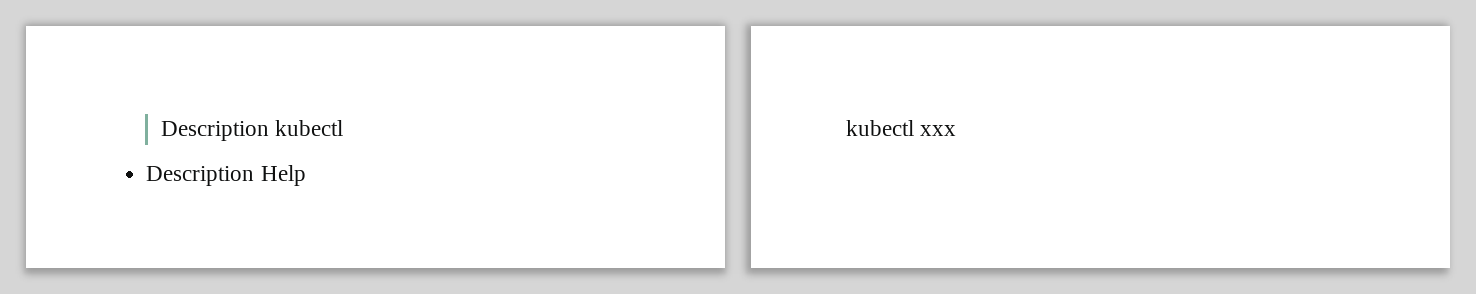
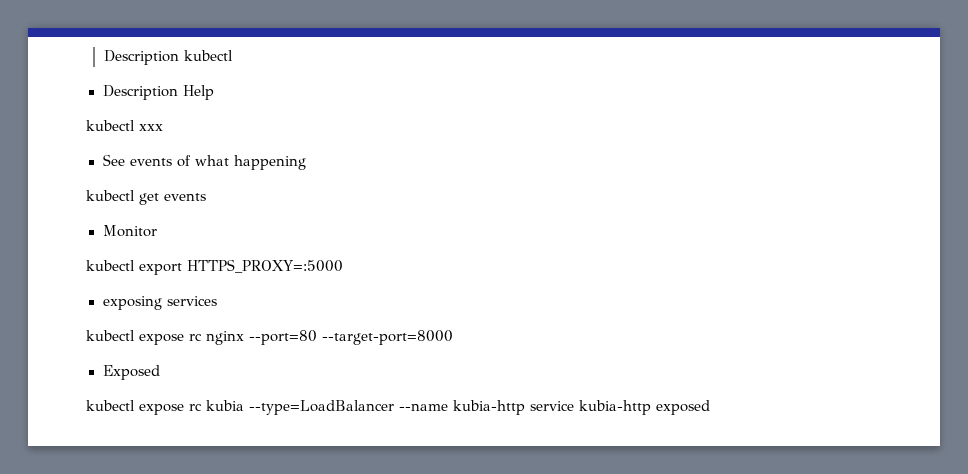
(957, 130) none -> [102,154,306,170] [86,190,206,205] [102,225,157,237] [86,259,343,275] [102,296,217,310] [86,330,453,345] [102,365,160,380] [86,400,710,415] // See events of what happening // kubectl get events // Monitor // kubectl export HTTPS_PROXY=:5000 // exposing services // kubectl expose rc nginx --port=80 --target-port=8000 // Exposed // kubectl expose rc kubia --type=LoadBalancer --name kubia-http service kubia-http exposed

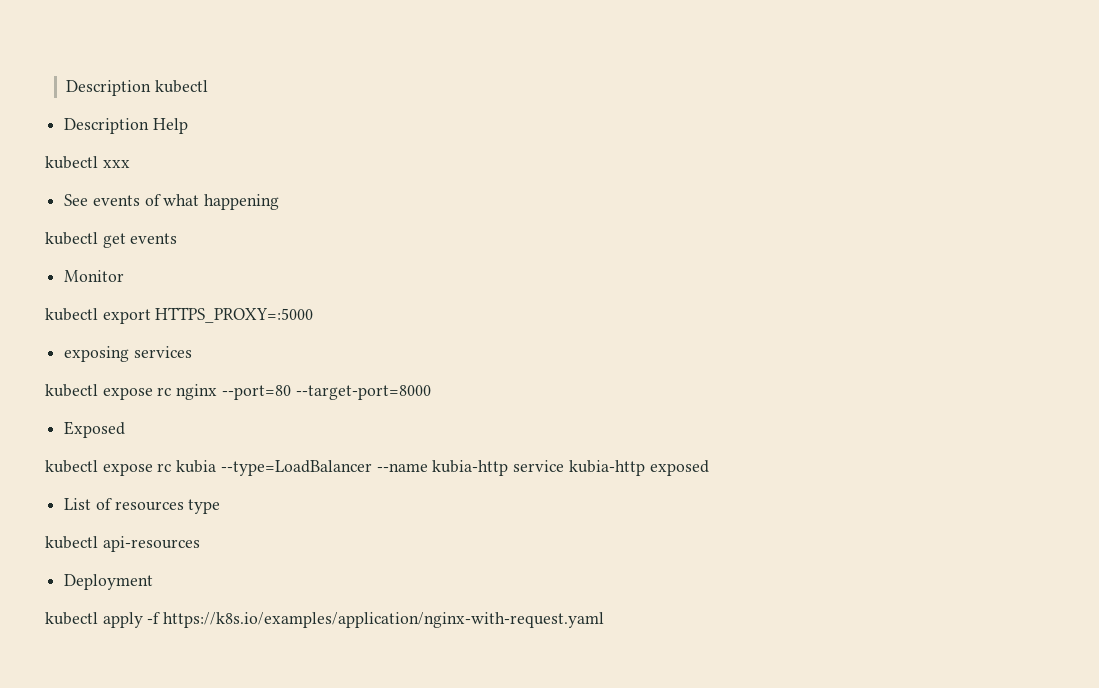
(710, 407) none -> [64,498,221,514] [45,536,200,552] [64,574,154,590] [45,612,605,628] // List of resources type // kubectl api-resources // Deployment // kubectl apply -f https://k8s.io/examples/application/nginx-with-request.yaml

